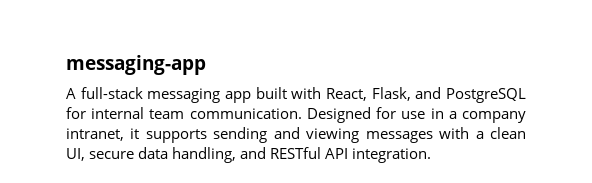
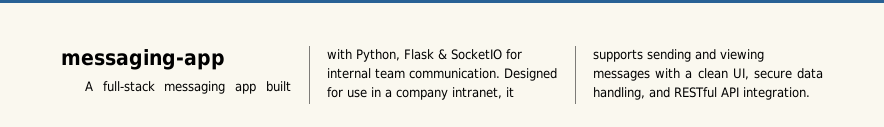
[326,87,526,103] React, Flask, and PostgreSQL -> [356,49,502,62] Python, Flask & SocketIO

